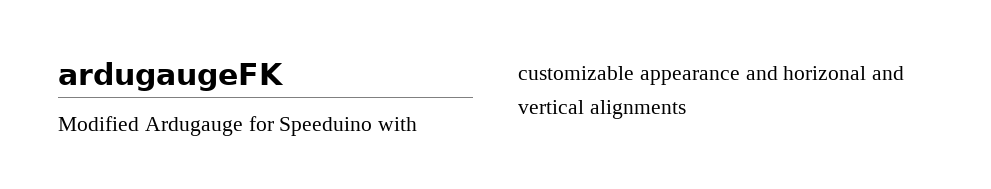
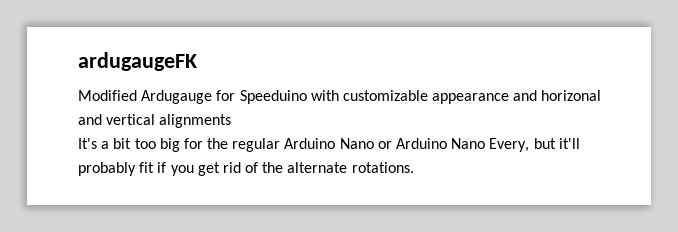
(686, 109) none -> [78,138,580,152] [78,162,414,176] // It's a bit too big for the regular Arduino Nano or Arduino Nano Every, but it'll probably fit if you get rid of the alternate rotations.

